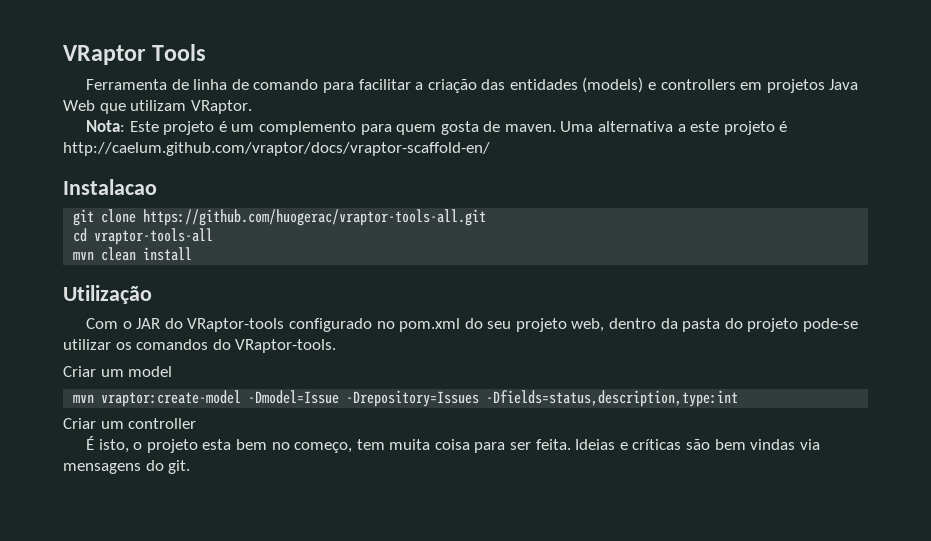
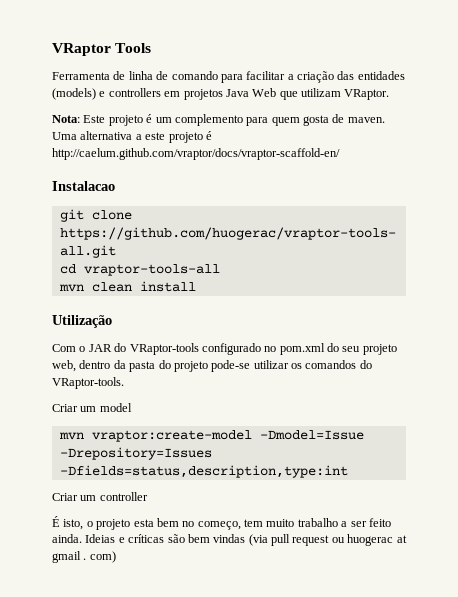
[389,439,571,453] muita coisa para ser feita. -> [266,518,391,527] [52,534,82,543] muito trabalho a ser feito ainda.
[799,439,820,450] [63,460,191,474] via mensagens do git. -> [248,534,407,546] [52,551,116,563] (via pull request ou huogerac at gmail . com)

